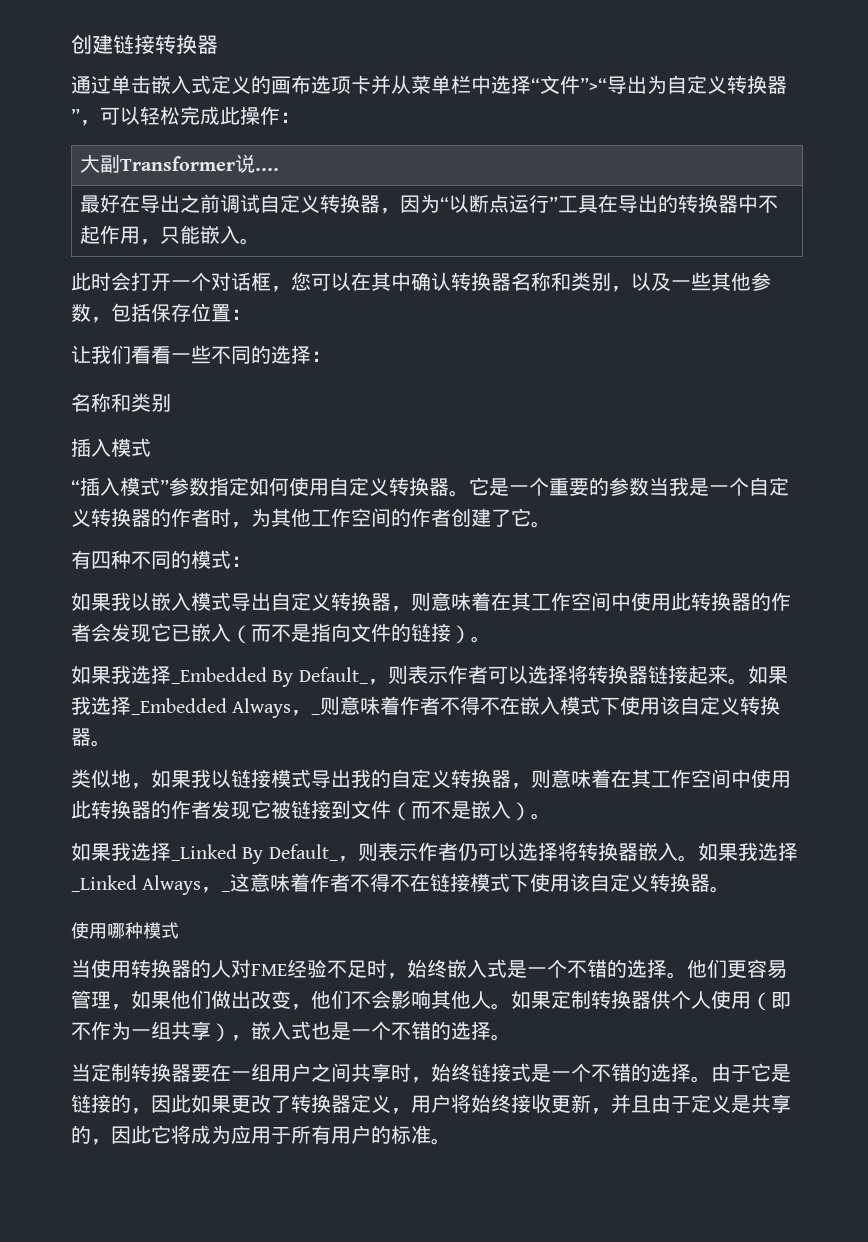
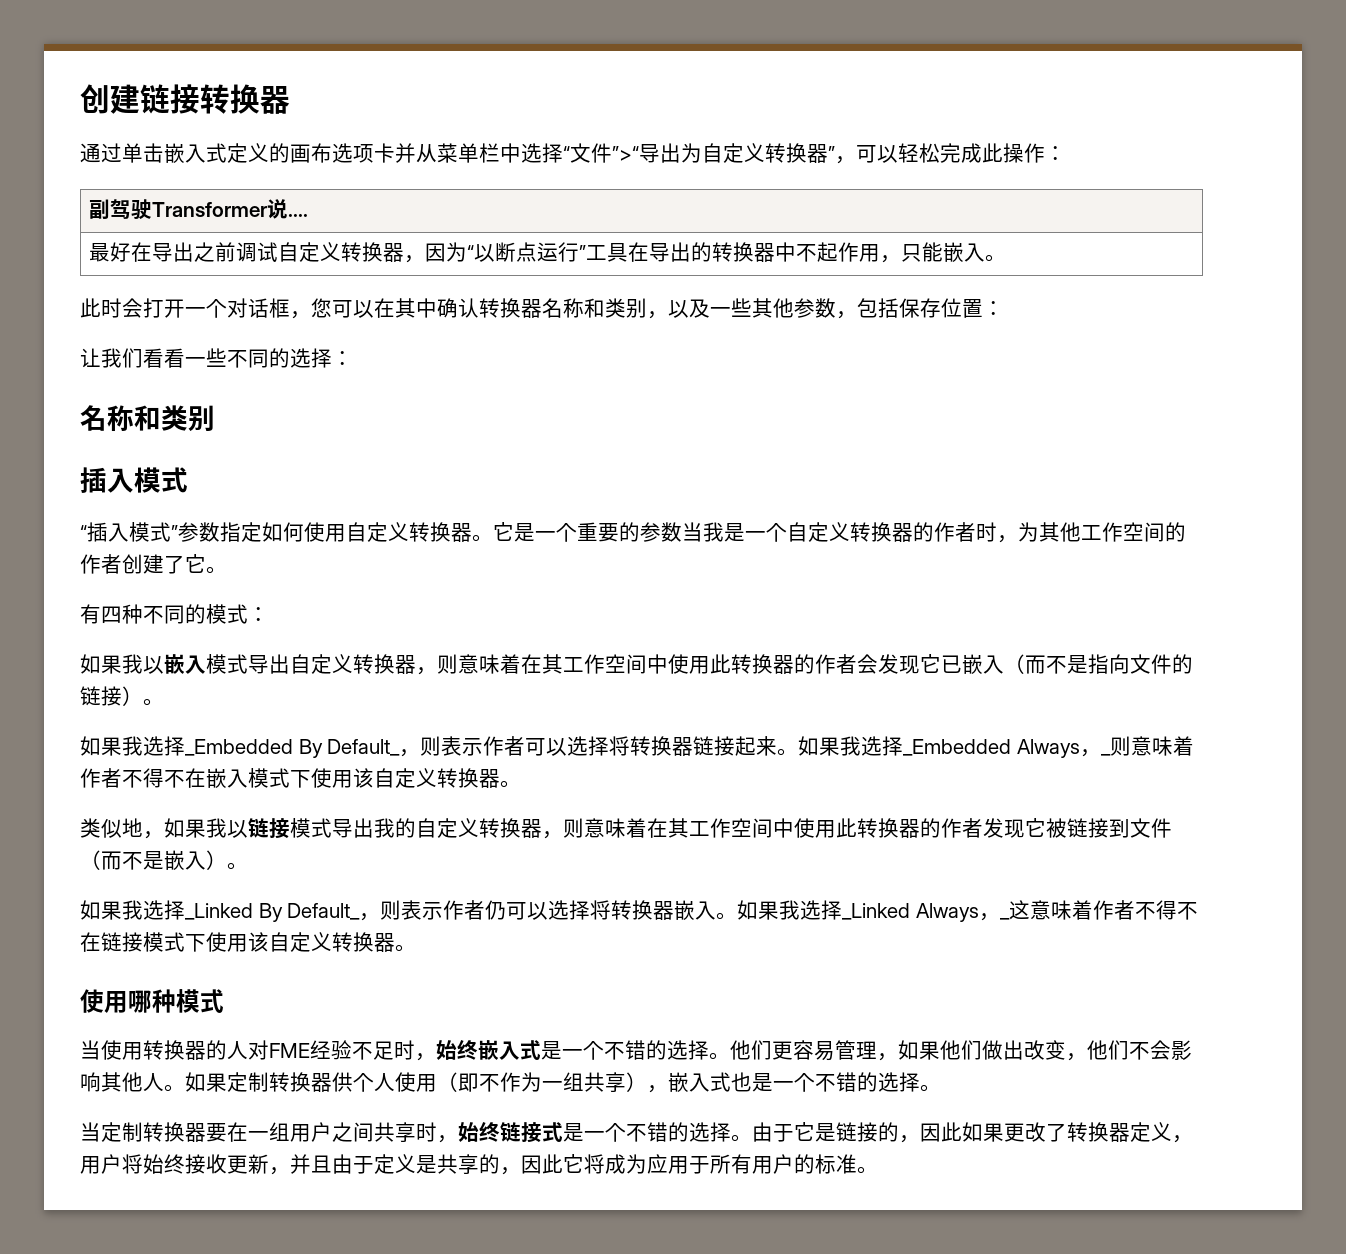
[80,154,121,173] 大副 -> [89,199,153,219] 副驾驶

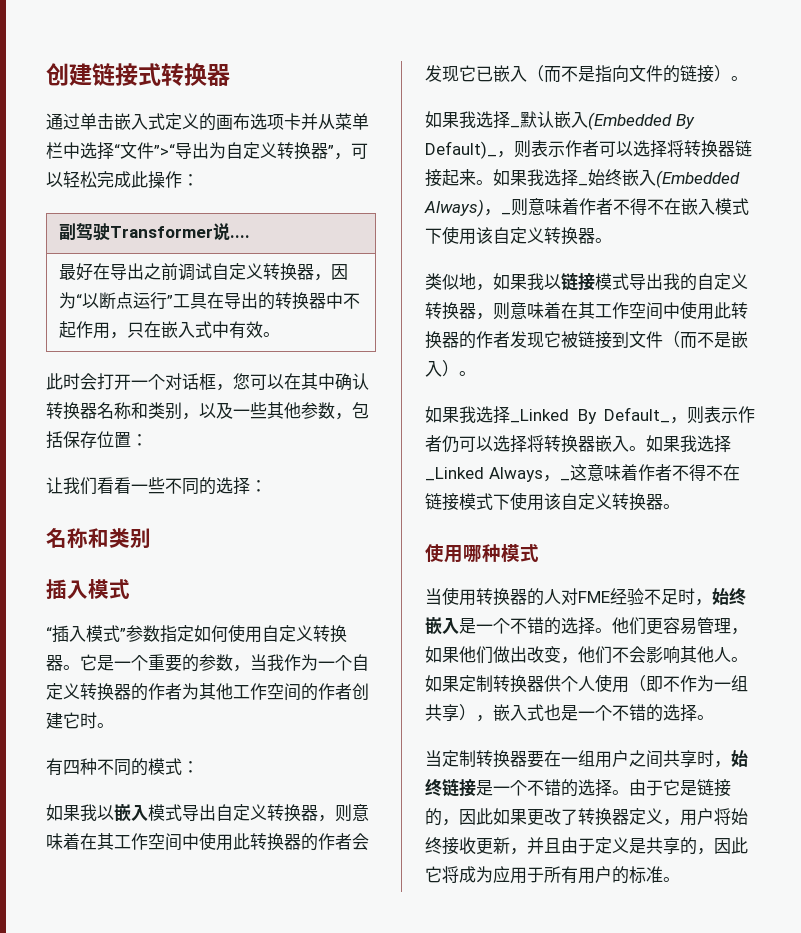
(200, 99) none -> [138,63,161,86] 式
[922,242,986,262] 能嵌入 -> [143,321,263,339] 在嵌入式中有效
[682,522,745,542] 当我是 -> [233,654,318,672] ，当我作为
[976,522,1018,543] 时， -> (182, 691) none
[164,554,206,574] 了它 -> [63,712,97,729] 它时
[185,739,401,758] _Embedded By Default_ -> [510,111,695,130] [425,141,497,159] _默认嵌入(Embedded By Default)_
[903,739,1080,758] _Embedded Always -> [578,169,740,188] [424,199,484,217] _始终嵌入(Embedded Always)
[520,1040,541,1060] 式 -> (459, 626) none
[542,1122,563,1142] 式 -> (476, 788) none

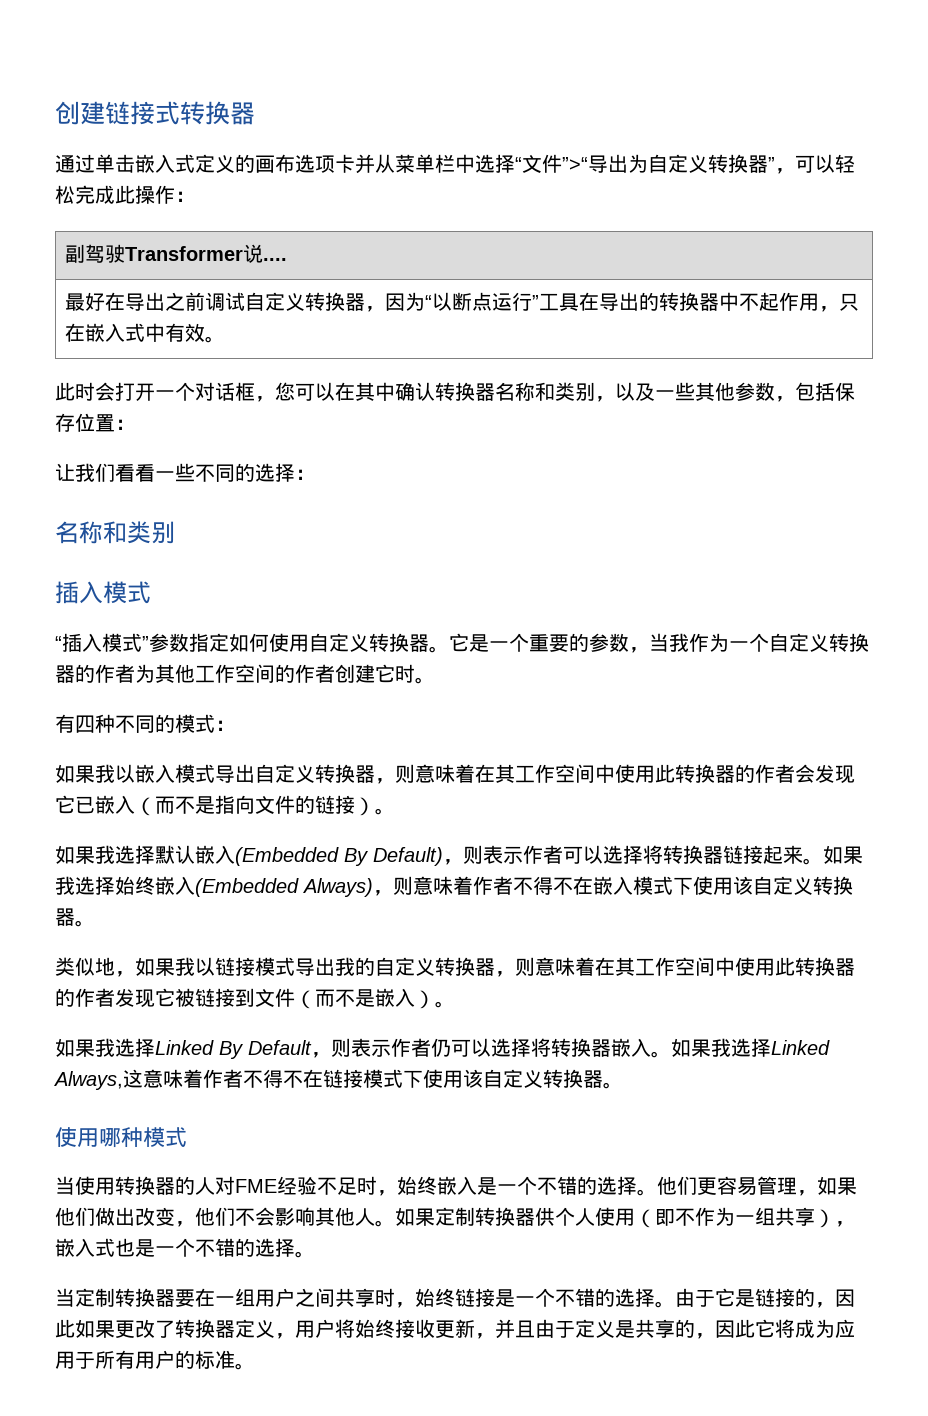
[510,125,520,128] _ -> (155, 854) none
[425,141,497,159] Default)_ -> [373,847,443,866] Default)
[578,183,588,186] _ -> (115, 885) none
[501,212,511,215] _ -> (393, 893) none
[510,407,670,424] _Linked By Default_ -> [155,1040,312,1059] Linked By Default
[425,467,570,482] _Linked Always，_ -> [771,1040,830,1055] [54,1071,123,1090] Linked Always,

